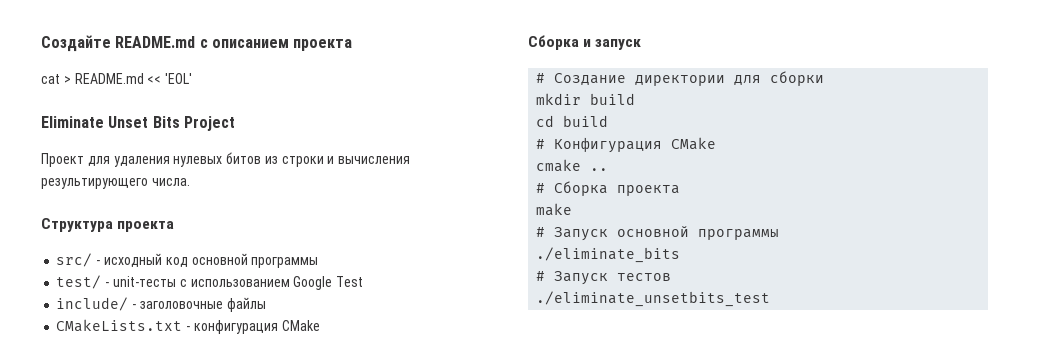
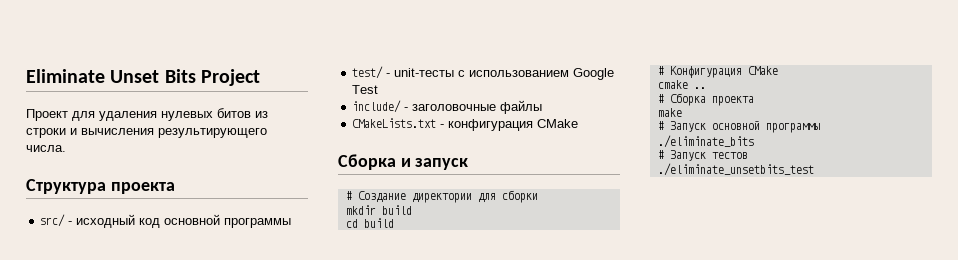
[41,35,353,52] [41,73,193,84] Создайте README.md с описанием проекта // cat > README.md << 'EOL' // -> (26, 76) none

